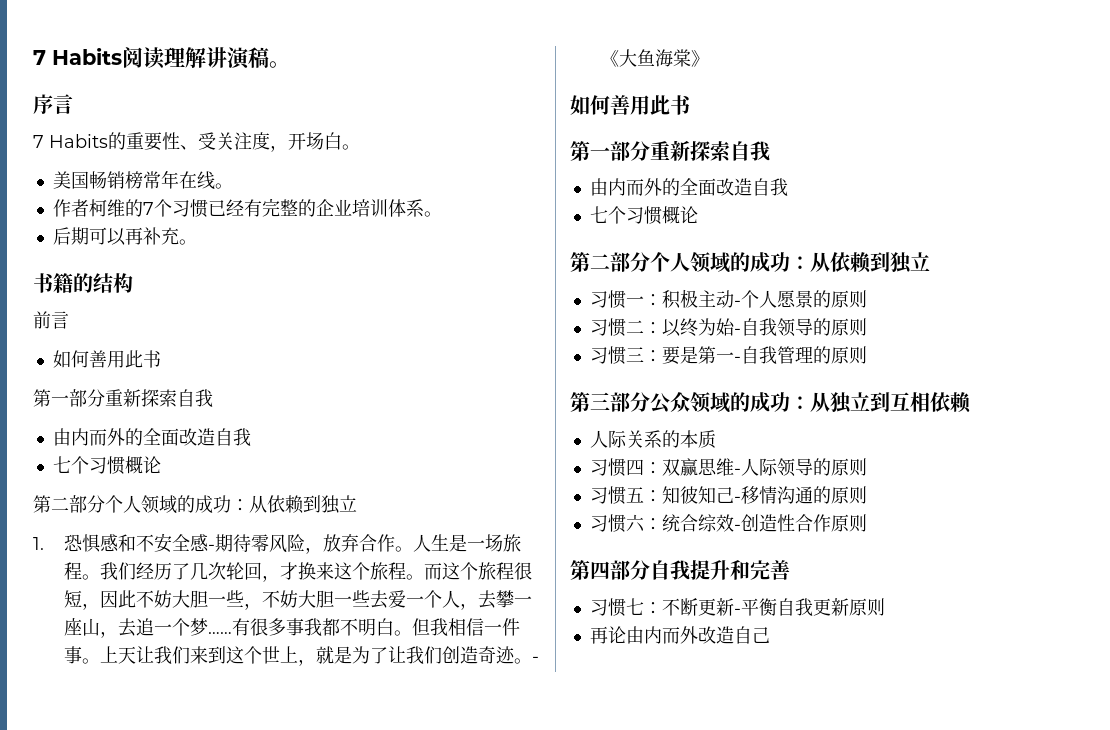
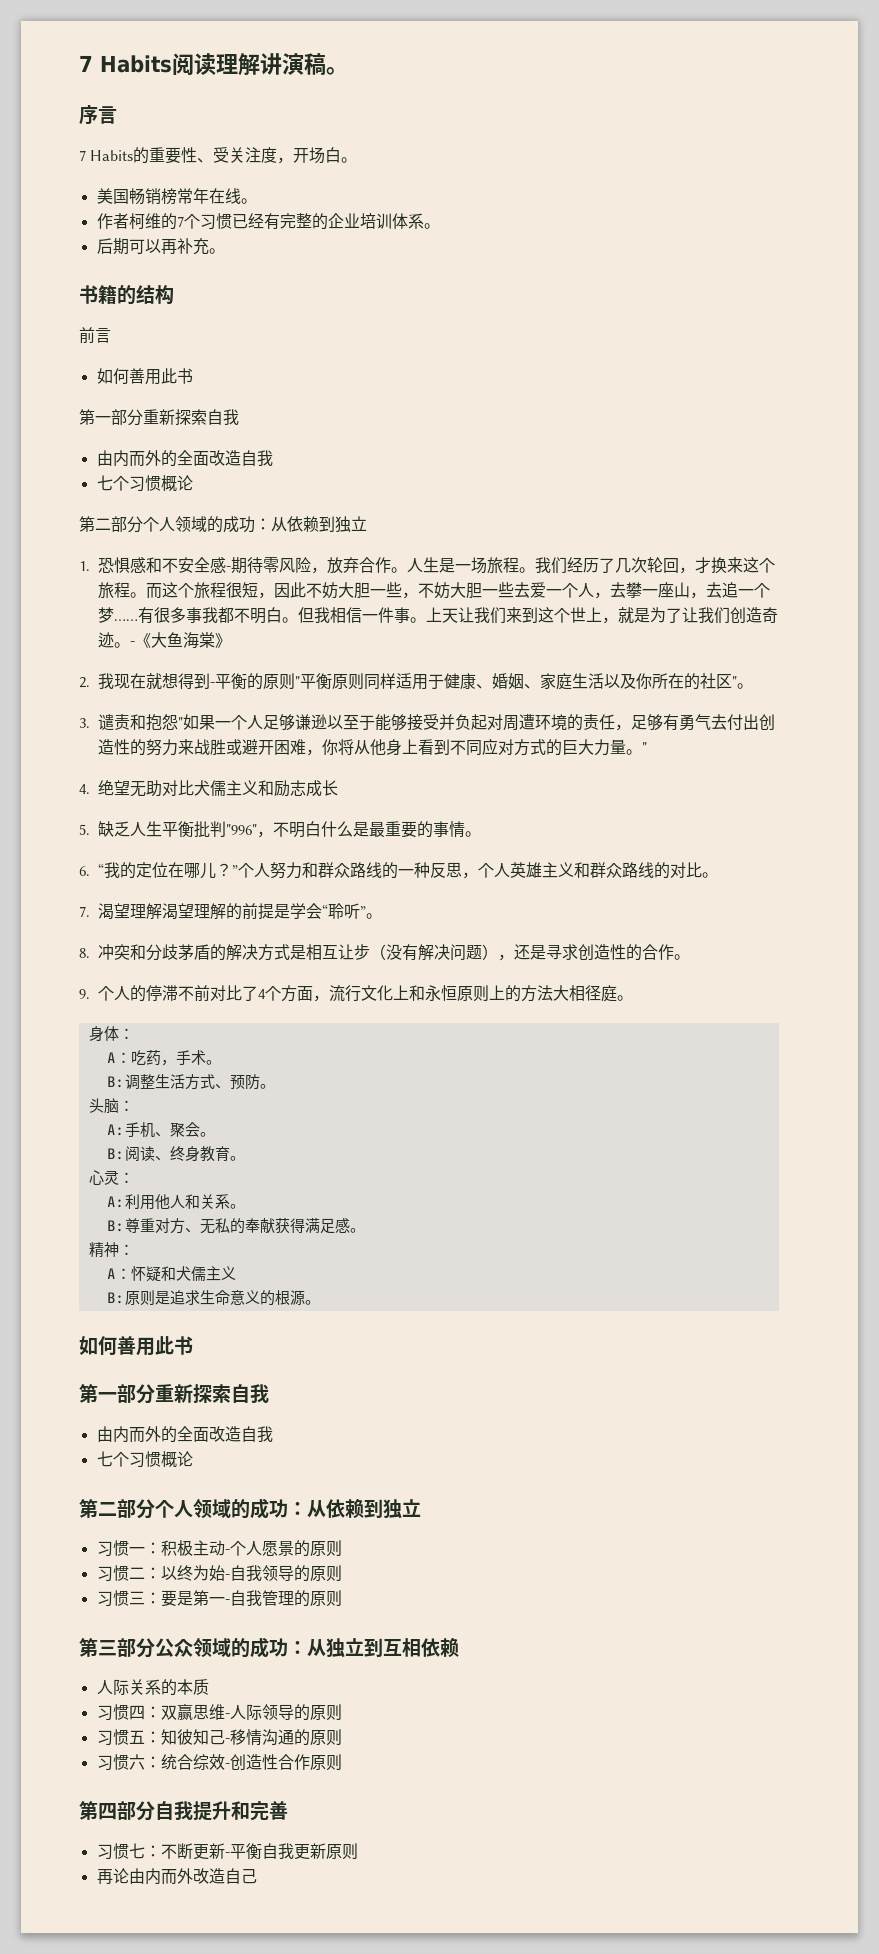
(709, 58) none -> [79,673,754,690] [79,714,776,731] [98,738,648,756] [79,780,339,797] [79,821,482,838] [79,862,719,879] [79,903,383,920] [79,944,691,961] [79,985,634,1002] [88,1026,134,1042] [106,1050,221,1066] [106,1074,275,1090] [88,1098,134,1114] [106,1122,215,1138] [106,1146,245,1162] [88,1170,134,1185] [106,1194,245,1210] [106,1218,365,1234] [88,1242,134,1257] [106,1266,236,1282] [106,1290,320,1306] // 2.我现在就想得到-平衡的原则"平衡原则同样适用于健康、婚姻、家庭生活以及你所在的社区"。 // 3.谴责和抱怨"如果一个人足够谦逊以至于能够接受并负起对周遭环境的责任，足够有勇气去付出创造性的努力来战胜或避开困难，你将从他身上看到不同应对方式的巨大力量。" // 4.绝望无助对比犬儒主义和励志成长 // 5.缺乏人生平衡批判"996"，不明白什么是最重要的事情。 // 6. “我的定位在哪儿？”个人努力和群众路线的一种反思，个人英雄主义和群众路线的对比。 // 7.渴望理解渴望理解的前提是学会“聆听”。 // 8.冲突和分歧茅盾的解决方式是相互让步（没有解决问题），还是寻求创造性的合作。 // 9.个人的停滞不前对比了4个方面，流行文化上和永恒原则上的方法大相径庭。 // 身体： // A：吃药，手术。 // B:调整生活方式、预防。 // 头脑： // A:手机、聚会。 // B:阅读、终身教育。 // 心灵： // A:利用他人和关系。 // B:尊重对方、无私的奉献获得满足感。 // 精神： // A：怀疑和犬儒主义 // B:原则是追求生命意义的根源。

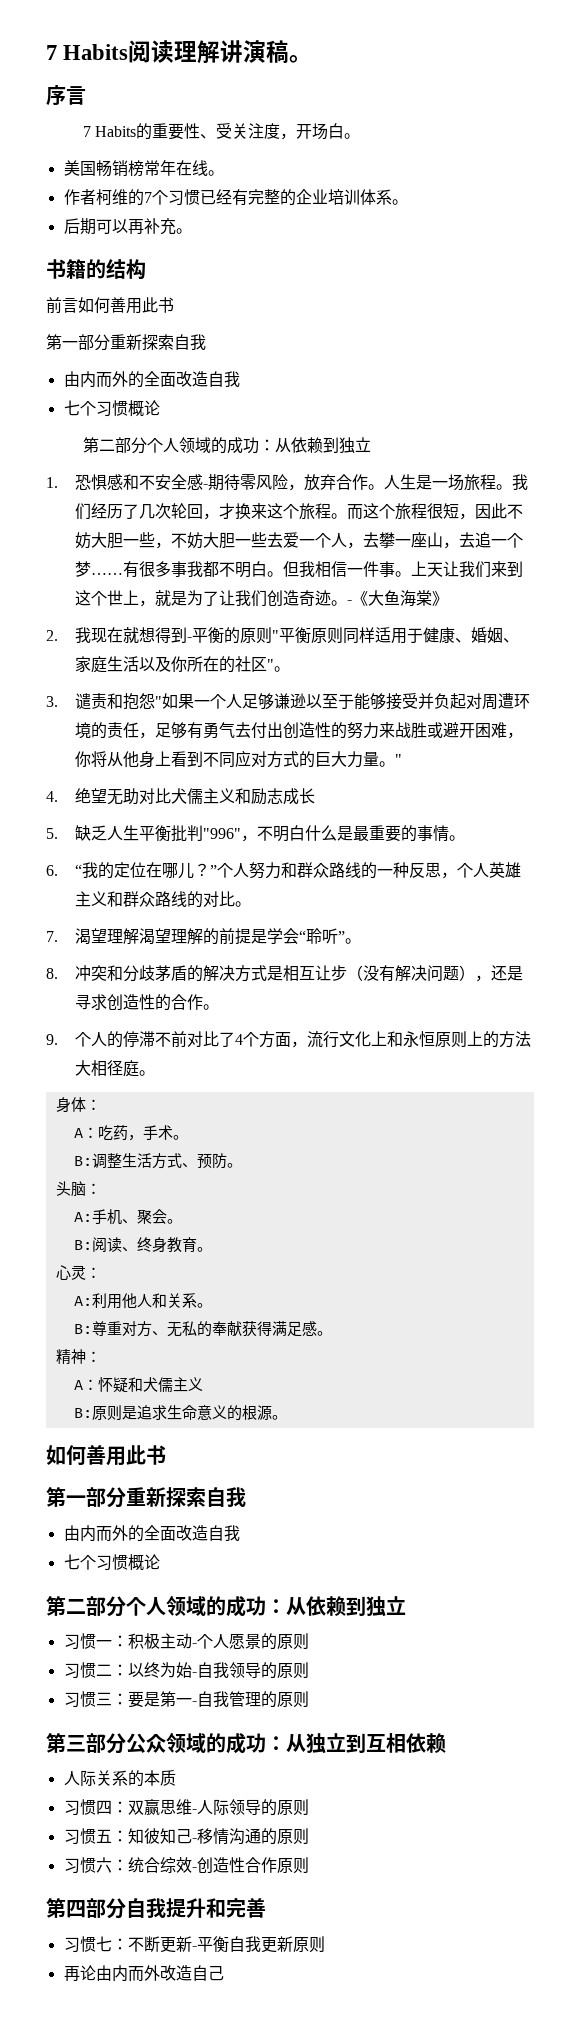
(111, 335) // -> (78, 305) none

